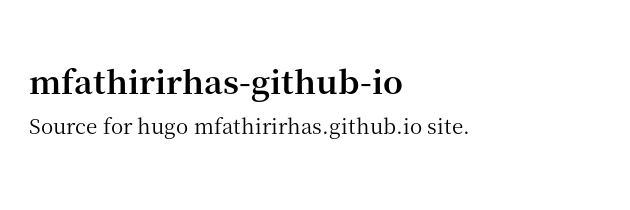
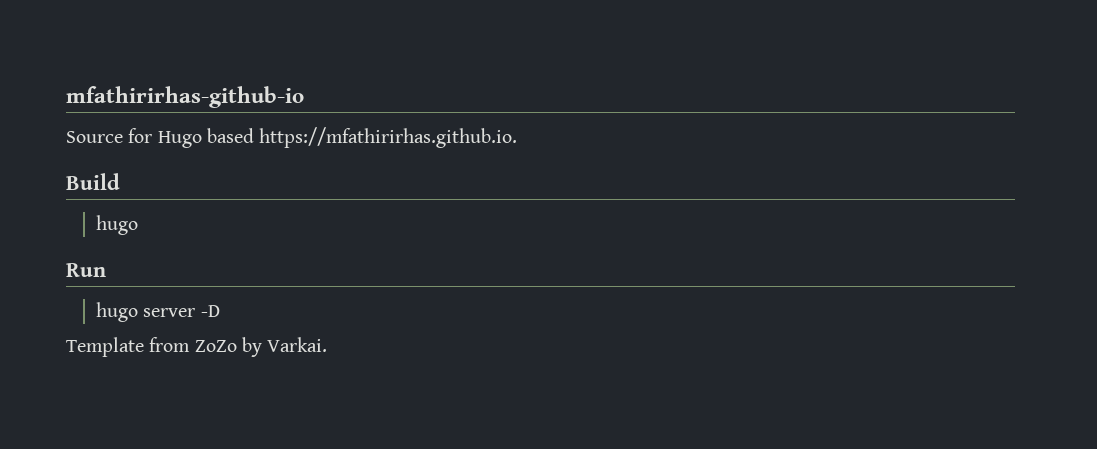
[137,117,471,139] hugo mfathirirhas.github.io site. -> [157,127,518,148] [66,173,120,190] [96,215,139,235] [66,263,106,277] [96,302,220,322] [66,337,328,357] Hugo based https://mfathirirhas.github.io. // Build // hugo // Run // hugo server -D // Template from ZoZo by Varkai.

